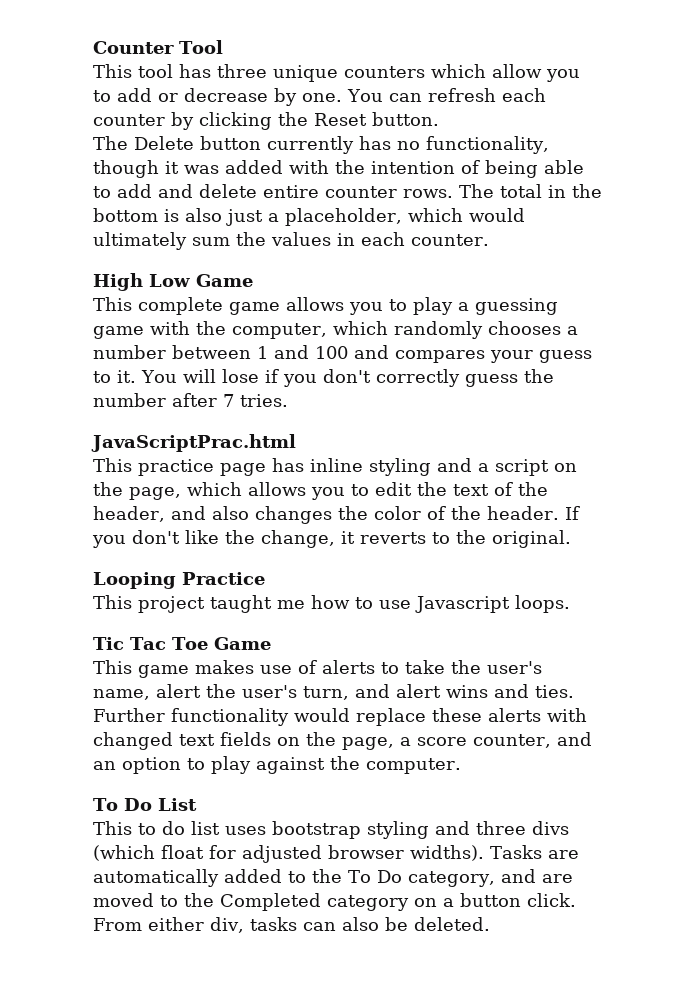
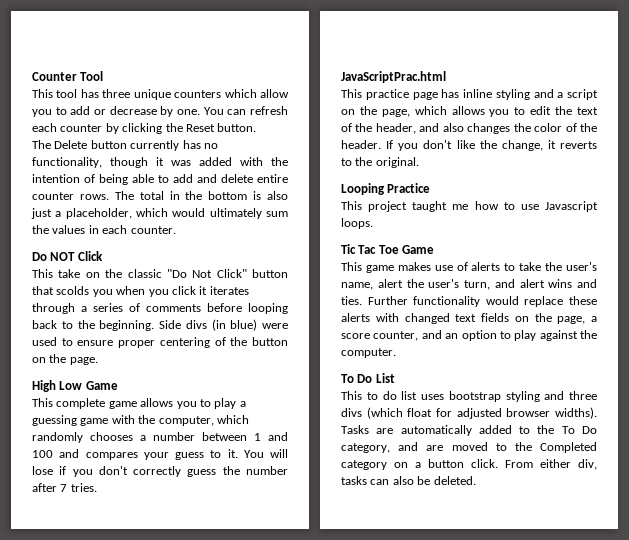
(489, 240) none -> [32,251,103,261] [32,269,288,278] [32,286,249,297] [32,303,288,314] [32,319,288,331] [32,337,288,348] [32,354,98,365] // Do NOT Click // This take on the classic "Do Not Click" button that scolds you when you click it iterates through a series of comments before looping back to the beginning. Side divs (in blue) were used to ensure proper centering of the button on the page.

